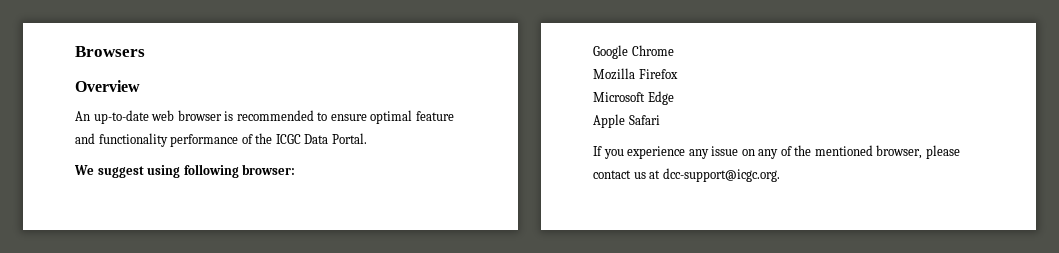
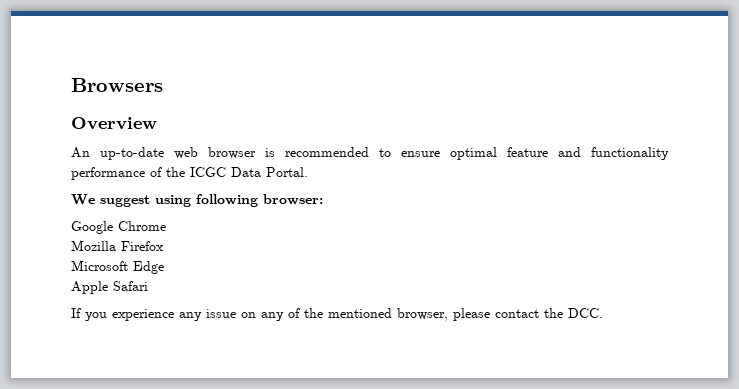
[633,168,780,182] us at dcc-support@icgc.org. -> [544,308,603,318] the DCC.

